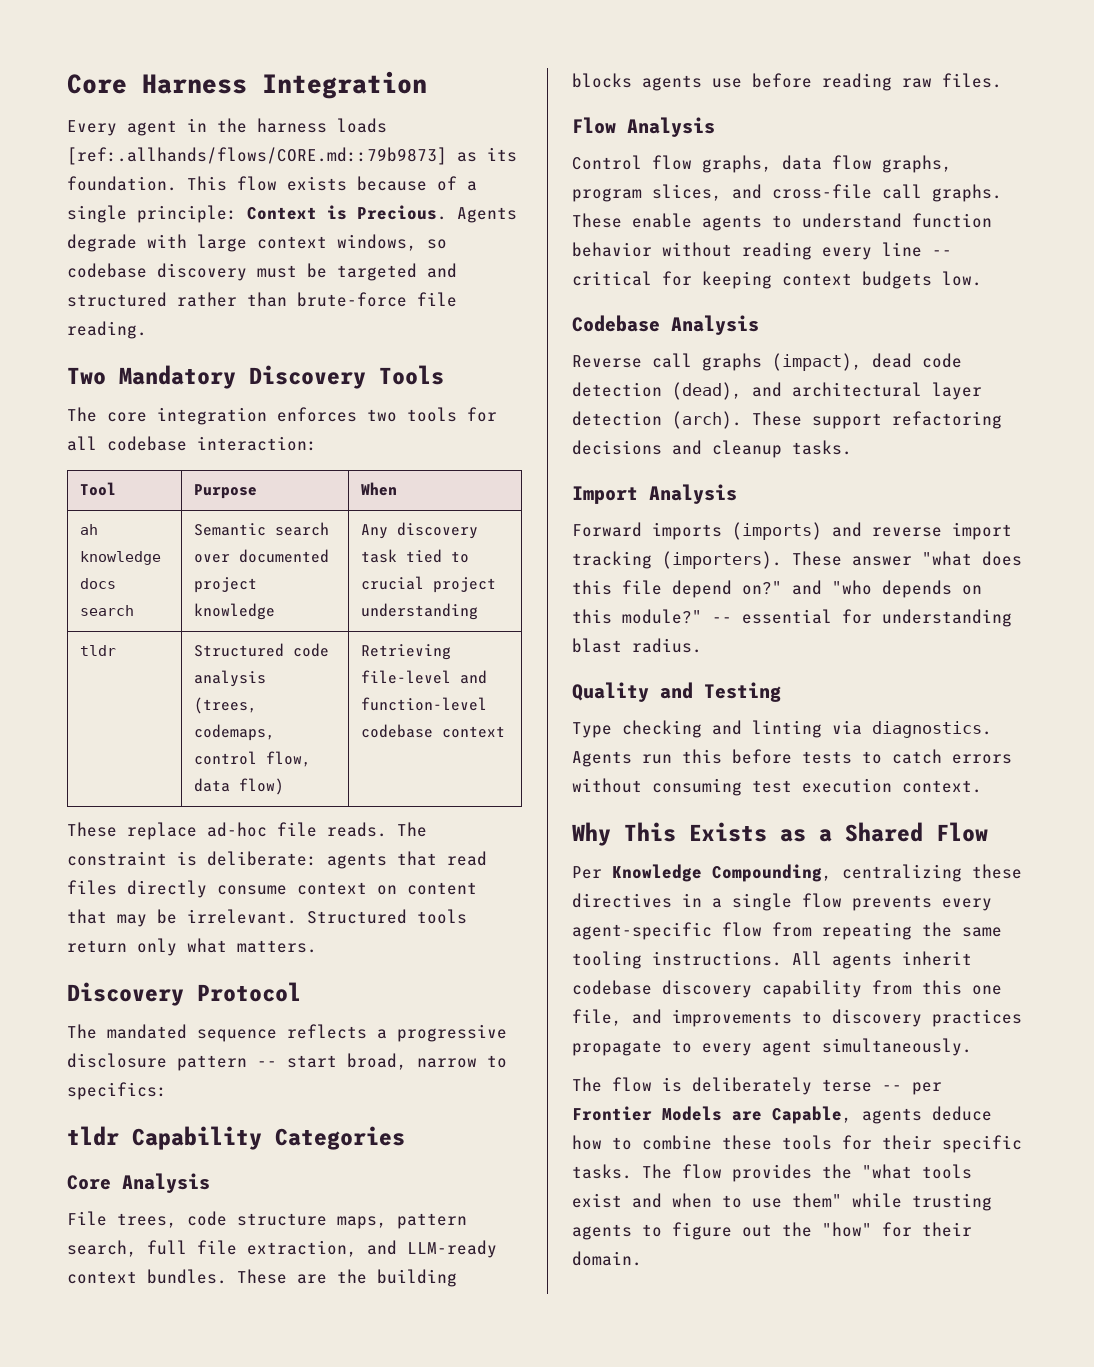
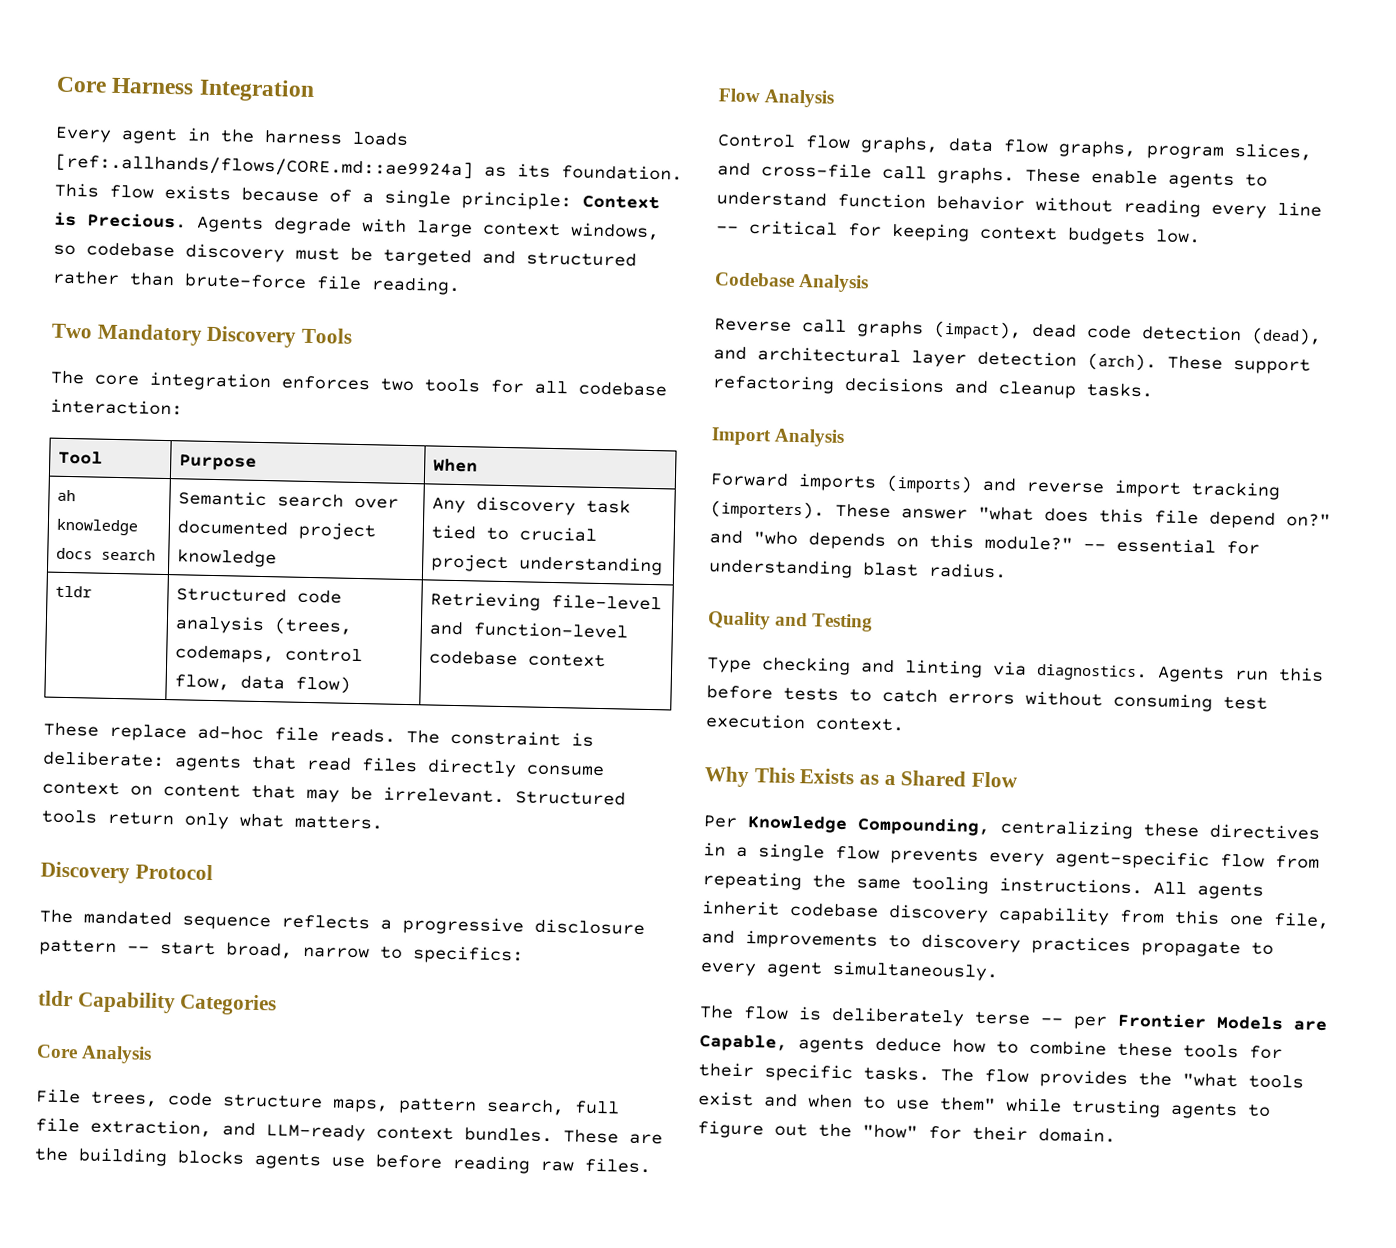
[67,147,447,165] [ref:.allhands/flows/CORE.md::79b9873] -> [55,153,474,180] [ref:.allhands/flows/CORE.md::ae9924a]

